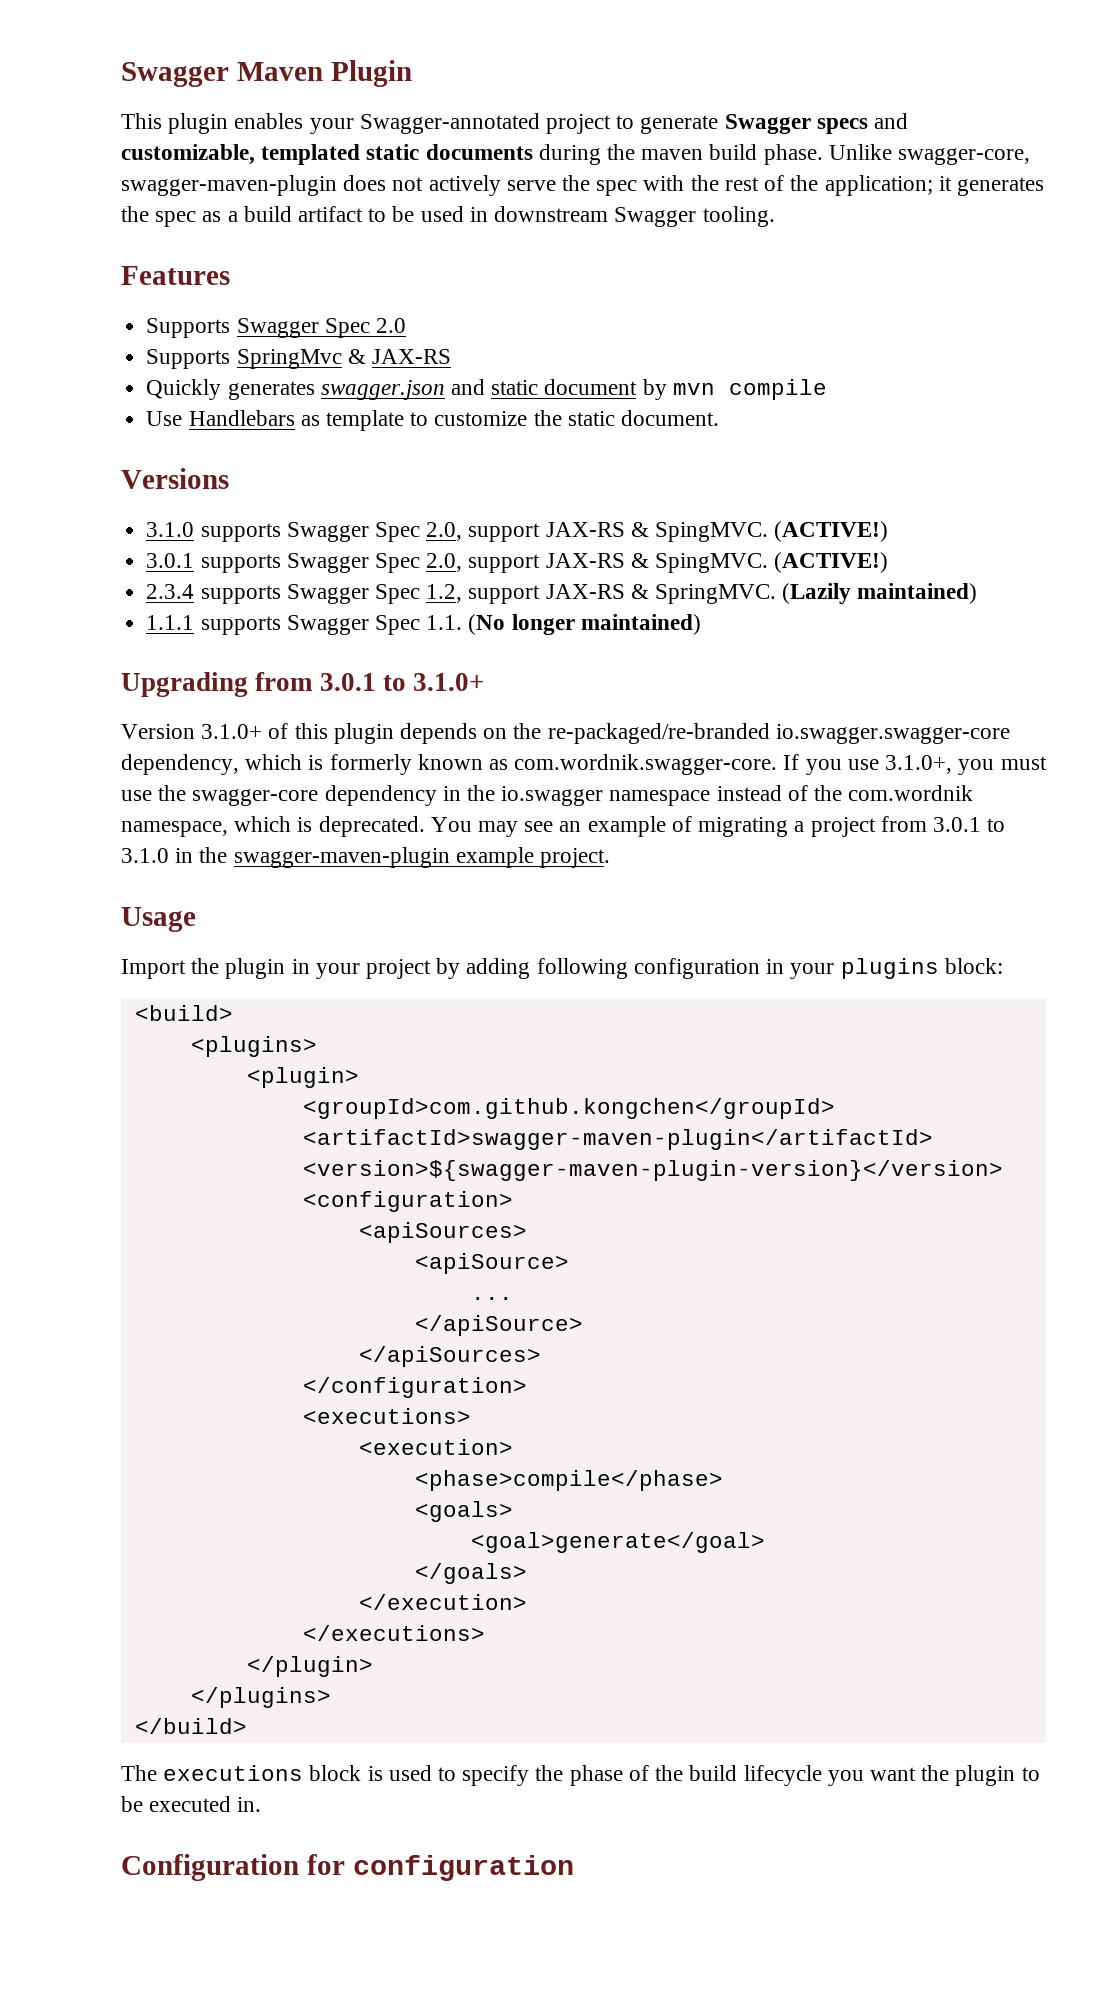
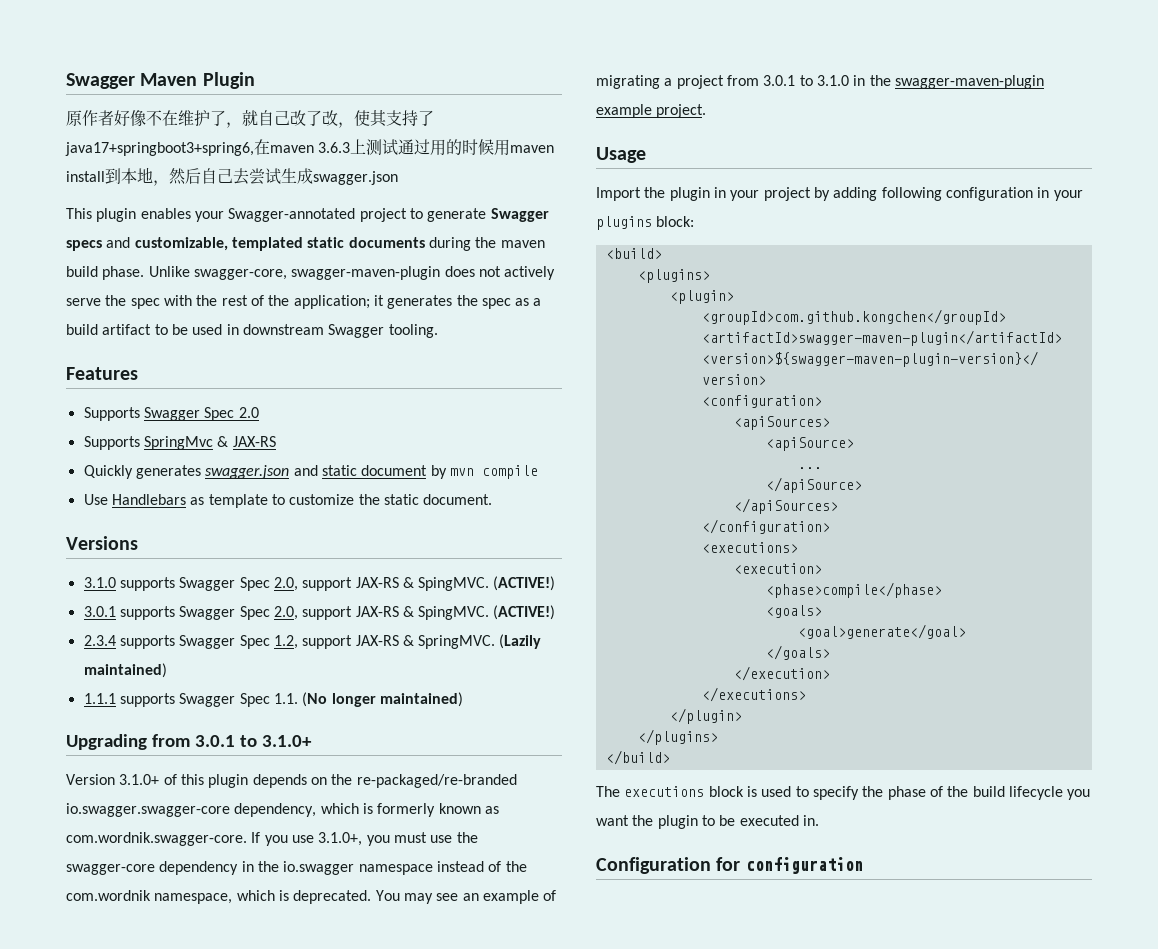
(412, 73) none -> [66,110,434,128] [65,139,555,156] [66,167,398,186] // 原作者好像不在维护了，就自己改了改，使其支持了java17+springboot3+spring6,在maven 3.6.3上测试通过用的时候用maven install到本地，然后自己去尝试生成swagger.json

